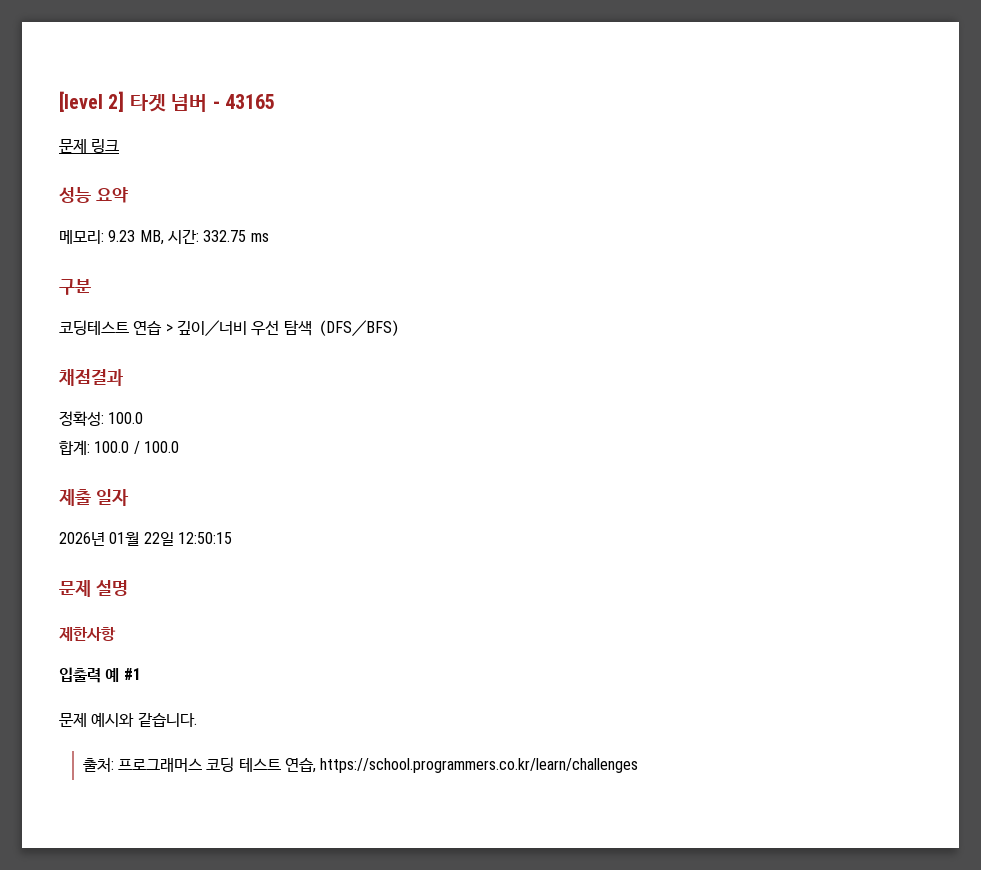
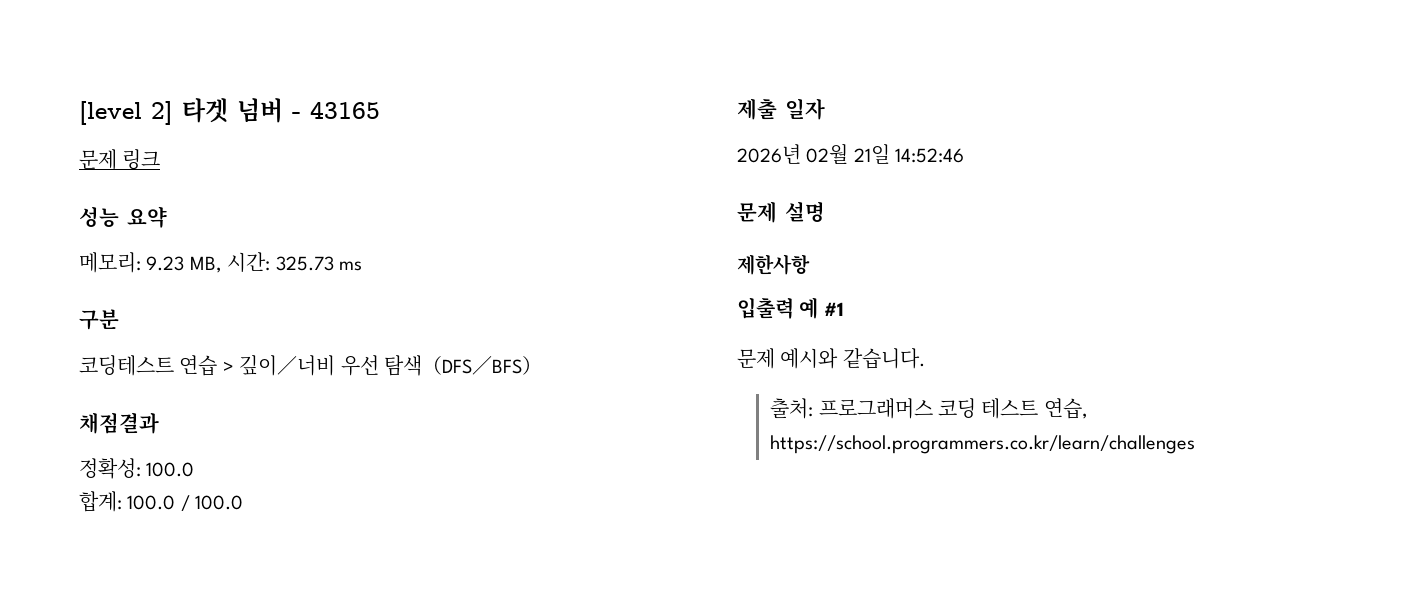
[203,230,247,242] 332.75 -> [275,256,334,271] 325.73
[109,531,232,546] 01월 22일 12:50:15 -> [806,143,965,164] 02월 21일 14:52:46

